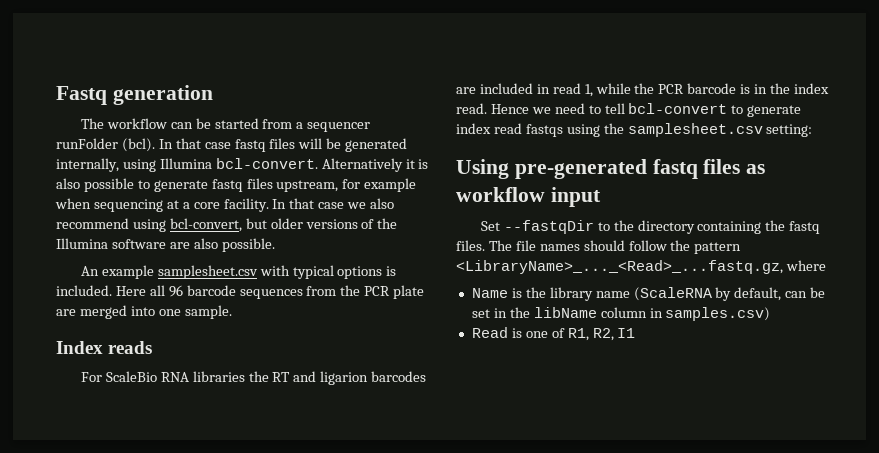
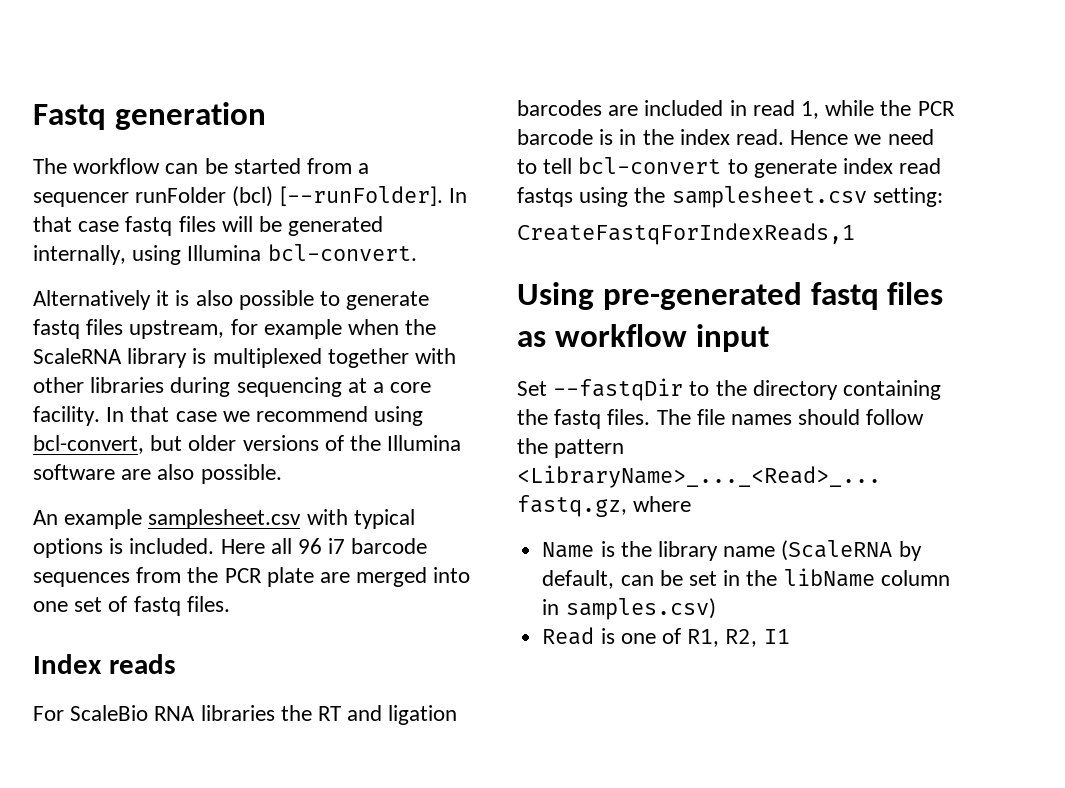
[121,138,155,152] (bcl). -> [232,186,443,207] (bcl) [--runFolder].
(318, 163) none -> (417, 252) //
(91, 203) none -> [405,319,437,335] [33,348,457,368] [33,377,231,397] the ScaleRNA library is multiplexed together with other libraries during
[370,198,395,209] also -> (250, 416) none
(183, 291) none -> [328,538,346,554] i7
[184,305,232,319] sample. -> [74,596,230,616] set of fastq files.
[320,371,369,385] ligarion -> [388,705,458,725] ligation
(813, 130) none -> [517,223,855,245] // CreateFastqForIndexReads,1

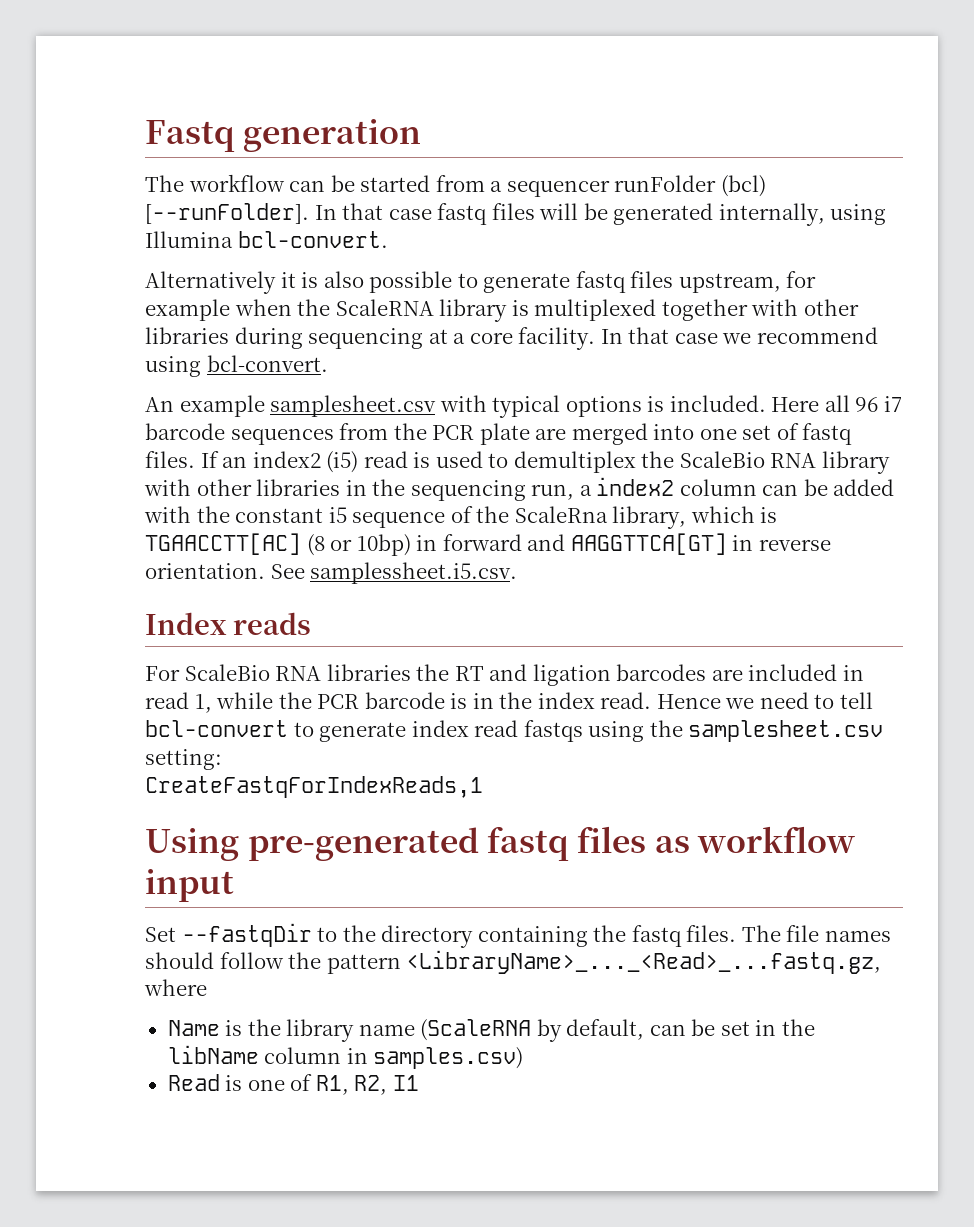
[33,435,462,454] [33,464,282,484] bcl-convert, but older versions of the Illumina software are also possible. -> [206,355,328,372] bcl-convert.
(230, 604) none -> [200,451,890,474] [144,477,895,501] [144,506,778,529] [145,533,831,556] [145,562,518,584] If an index2 (i5) read is used to demultiplex the ScaleBio RNA library with other libraries in the sequencing run, a index2 column can be added with the constant i5 sequence of the ScaleRna library, which is TGAACCTT[AC] (8 or 10bp) in forward and AAGGTTCA[GT] in reverse orientation. See samplessheet.i5.csv.

